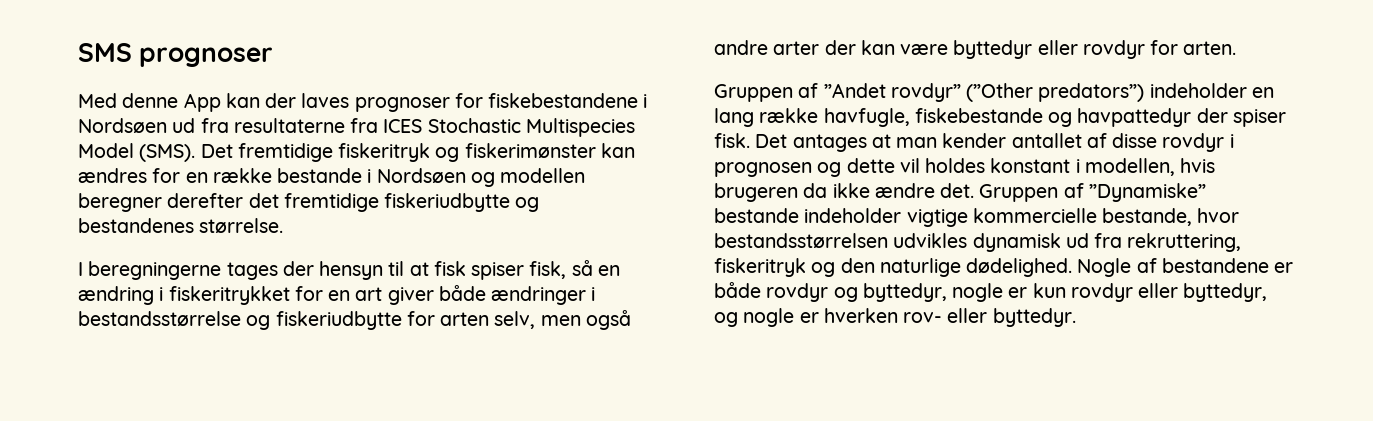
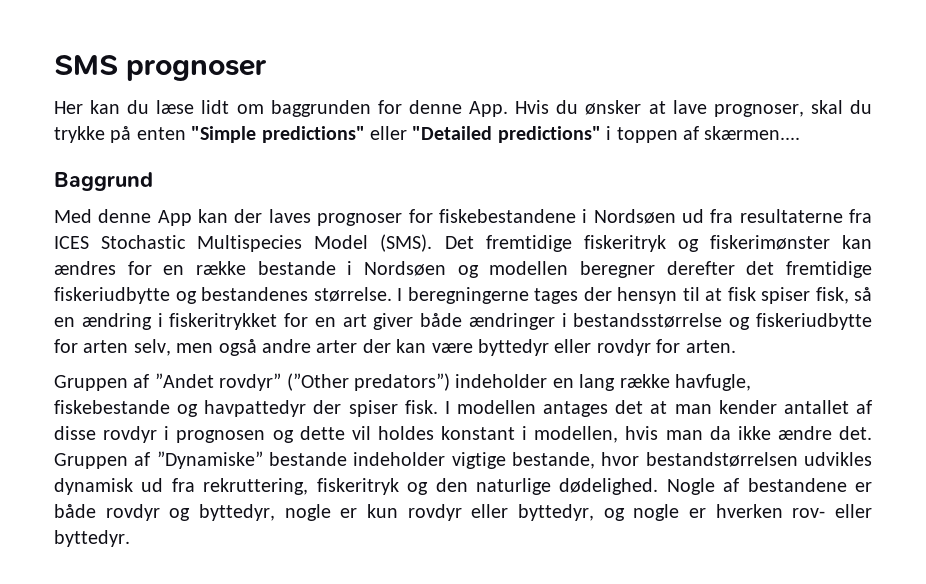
(274, 57) none -> [54,100,873,117] [54,126,801,143] [54,172,153,191] // Her kan du læse lidt om baggrunden for denne App. Hvis du ønsker at lave prognoser, skal du trykke på enten "Simple predictions" eller "Detailed predictions" i toppen af skærmen.... // Baggrund
(284, 225) // -> (392, 294) none
[755,134,867,152] Det antages -> [444,400,644,417] I modellen antages det
[714,183,798,202] brugeren -> [665,430,703,440] man
[972,208,1097,223] kommercielle -> (506, 460) none
[714,233,888,248] bestandsstørrelsen -> [645,452,798,467] bestandstørrelsen

